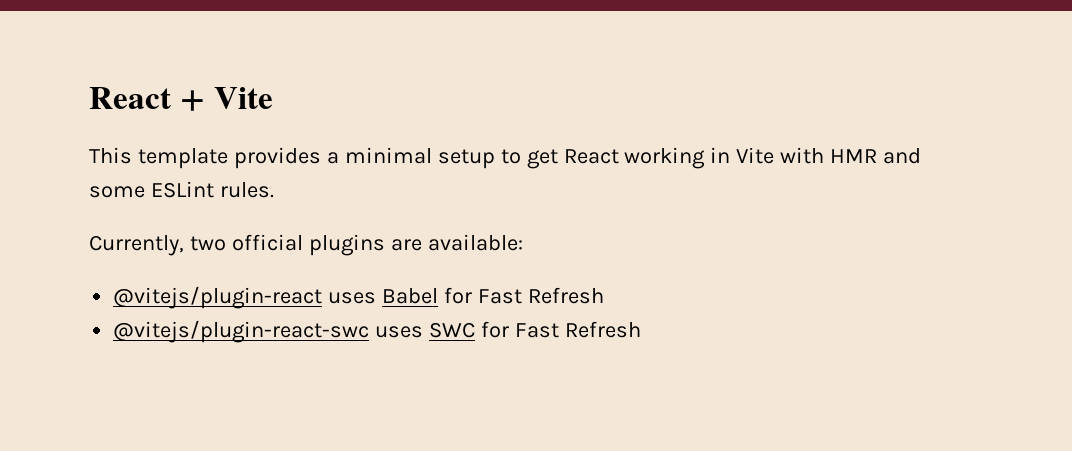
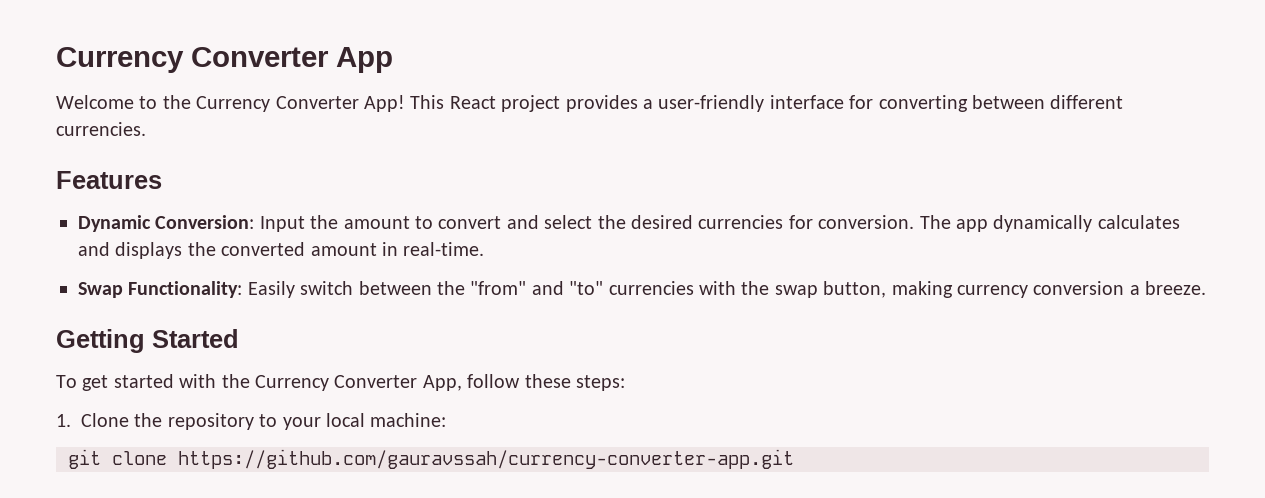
[89,87,273,111] [89,147,922,169] [89,181,274,198] [89,234,523,256] [113,286,604,309] [113,320,641,343] React + Vite // This template provides a minimal setup to get React working in Vite with HMR and some ESLint rules. // Currently, two official plugins are available: // @vitejs/plugin-react uses Babel for Fast Refresh // @vitejs/plugin-react-swc uses SWC for Fast Refresh -> [56,47,393,73] [56,95,1124,112] [56,122,146,136] [56,171,162,189] [78,215,1180,232] [78,242,485,259] [78,281,1207,298] [56,329,239,353] [56,374,625,391] [56,413,447,430] [68,449,794,469] Currency Converter App // Welcome to the Currency Converter App! This React project provides a user-friendly interface for converting between different currencies. // Features // Dynamic Conversion: Input the amount to convert and select the desired currencies for conversion. The app dynamically calculates and displays the converted amount in real-time. // Swap Functionality: Easily switch between the "from" and "to" currencies with the swap button, making currency conversion a breeze. // Getting Started // To get started with the Currency Converter App, follow these steps: // 1. Clone the repository to your local machine: // git clone https://github.com/gauravssah/currency-converter-app.git

